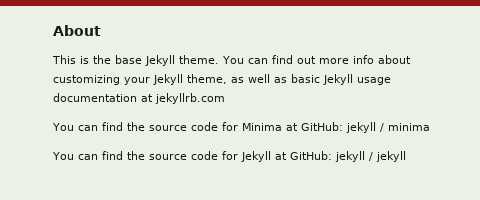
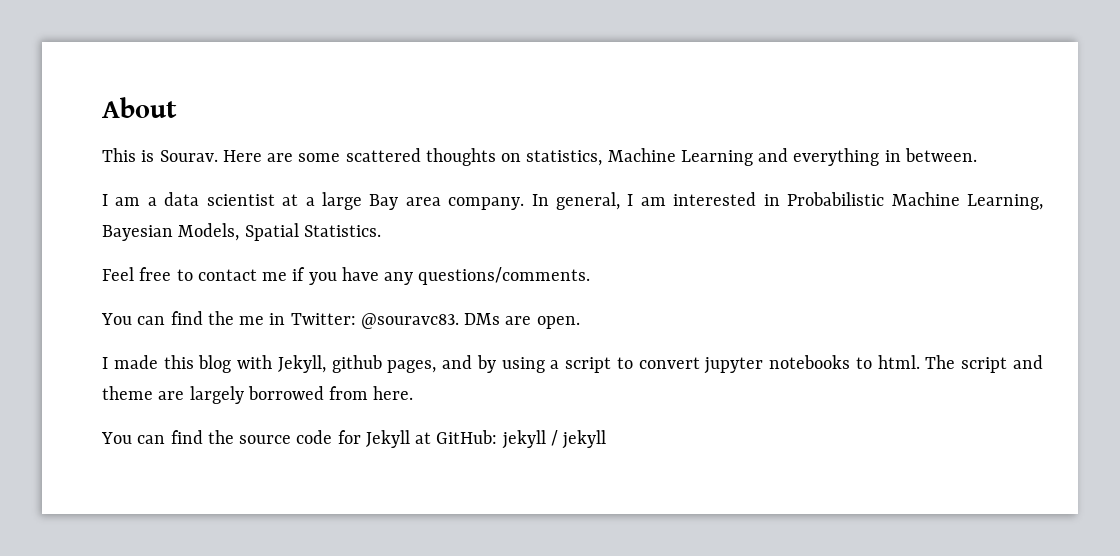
[93,55,411,66] [53,74,391,85] [53,93,225,104] [52,122,430,133] the base Jekyll theme. You can find out more info about customizing your Jekyll theme, as well as basic Jekyll usage documentation at jekyllrb.com // You can find the source code for Minima at GitHub: jekyll / minima -> [159,148,977,166] [102,192,1044,210] [102,223,381,241] [102,267,591,285] [101,311,580,329] [102,355,1044,374] [102,386,414,404] Sourav. Here are some scattered thoughts on statistics, Machine Learning and everything in between. // I am a data scientist at a large Bay area company. In general, I am interested in Probabilistic Machine Learning, Bayesian Models, Spatial Statistics. // Feel free to contact me if you have any questions/comments. // You can find the me in Twitter: @souravc83. DMs are open. // I made this blog with Jekyll, github pages, and by using a script to convert jupyter notebooks to html. The script and theme are largely borrowed from here.

